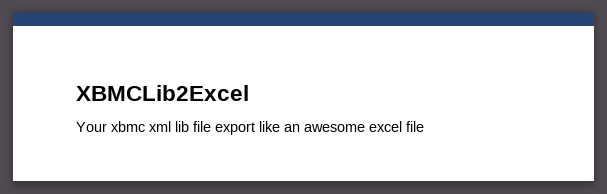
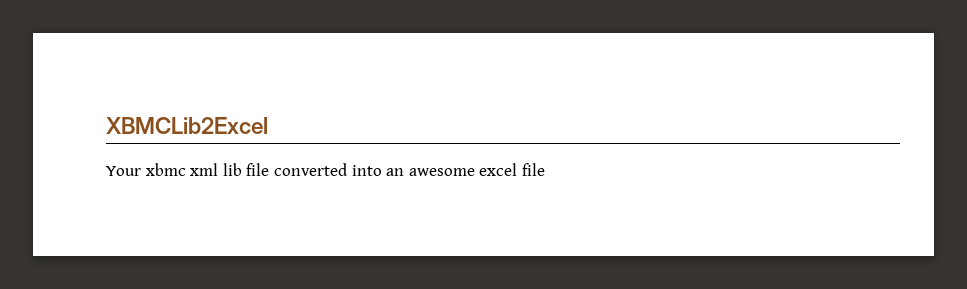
[215,121,280,135] export like -> [273,163,382,176] converted into

